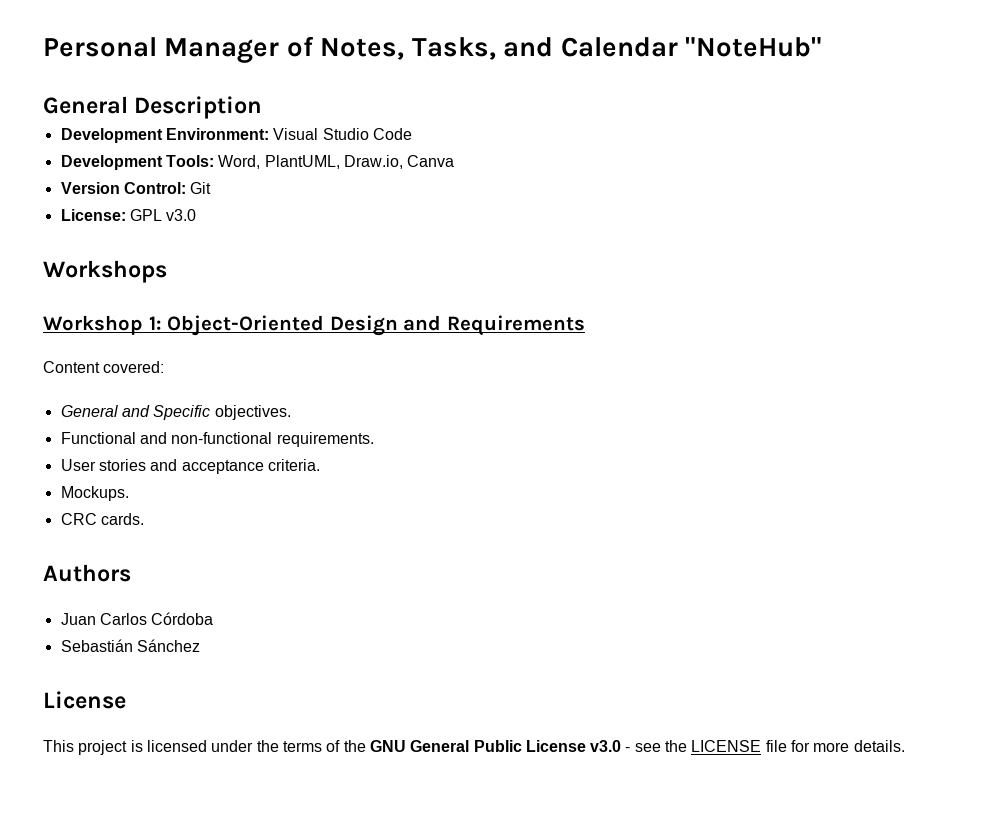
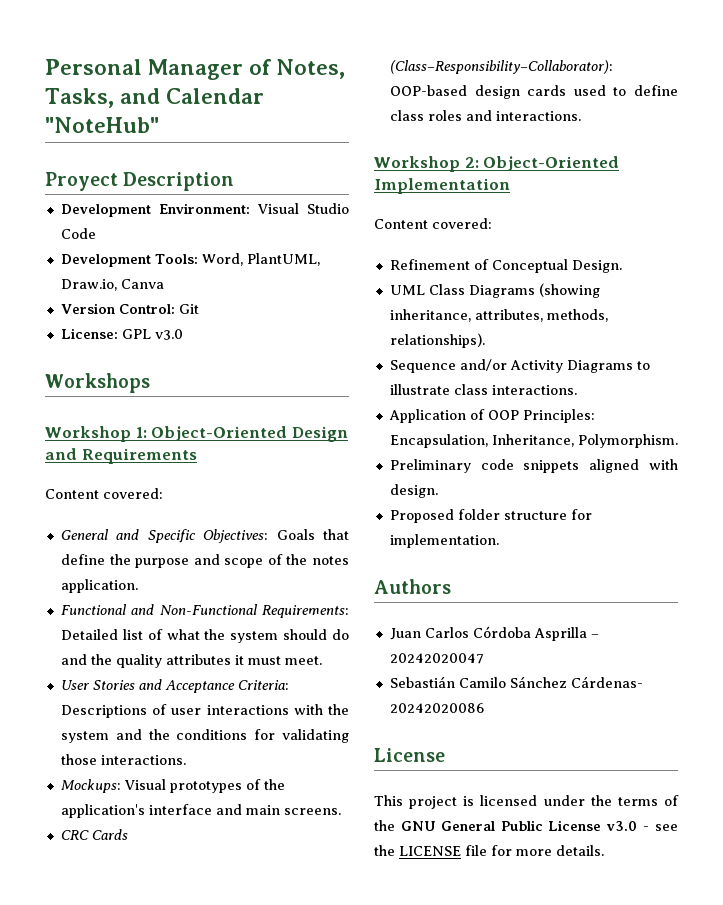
[43,96,128,114] General -> [45,172,118,191] Proyect
[214,405,291,420] [60,432,374,447] [60,459,320,474] [60,486,129,501] [60,513,144,525] objectives. // Functional and non-functional requirements. // User stories and acceptance criteria. // Mockups. // CRC cards. -> [203,529,349,543] [60,554,349,568] [60,579,138,593] [60,604,349,618] [60,629,350,643] [60,654,322,668] [60,679,289,693] [60,704,349,718] [60,729,349,743] [60,754,186,765] [60,779,285,793] [60,804,341,818] [60,829,128,840] [389,60,613,74] [389,85,678,99] [389,110,581,121] [374,156,620,172] [374,178,510,194] [374,218,492,229] [389,259,622,273] [389,283,600,298] [389,309,608,322] [389,333,485,348] [389,359,650,373] [389,384,577,395] [388,409,595,423] [389,434,678,448] [389,459,678,473] [389,484,438,498] [389,509,592,523] [389,534,499,548] Objectives: Goals that define the purpose and scope of the notes application. // Functional and Non-Functional Requirements: Detailed list of what the system should do and the quality attributes it must meet. // User Stories and Acceptance Criteria: Descriptions of user interactions with the system and the conditions for validating those interactions. // Mockups: Visual prototypes of the application's interface and main screens. // CRC Cards (Class–Responsibility–Collaborator): OOP-based design cards used to define class roles and interactions. // Workshop 2: Object-Oriented Implementation // Content covered: // Refinement of Conceptual Design. // UML Class Diagrams (showing inheritance, attributes, methods, relationships). // Sequence and/or Activity Diagrams to illustrate class interactions. // Application of OOP Principles: Encapsulation, Inheritance, Polymorphism. // Preliminary code snippets aligned with design. // Proposed folder structure for implementation.
(214, 618) none -> [533,627,599,641] [389,653,484,664] Asprilla – 20242020047
(133, 645) none -> [458,677,506,688] Camilo
(200, 645) none -> [570,676,643,688] [389,703,484,713] Cárdenas- 20242020086

